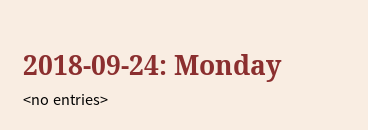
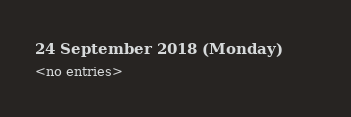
[23,54,283,82] 2018-09-24: Monday -> [35,43,283,57] 24 September 2018 (Monday)

